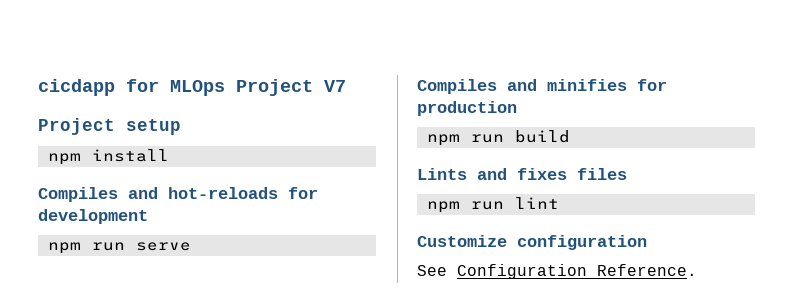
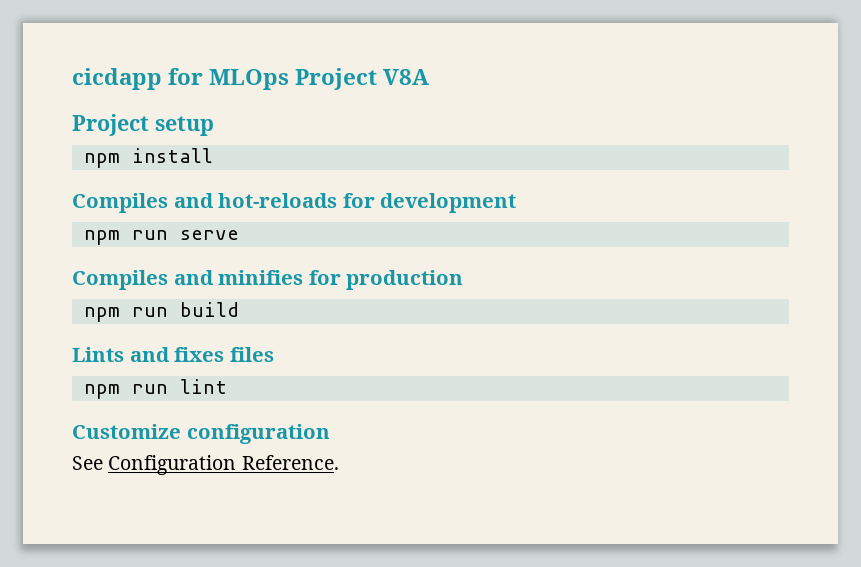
[324,80,346,92] V7 -> [383,69,430,85] V8A

